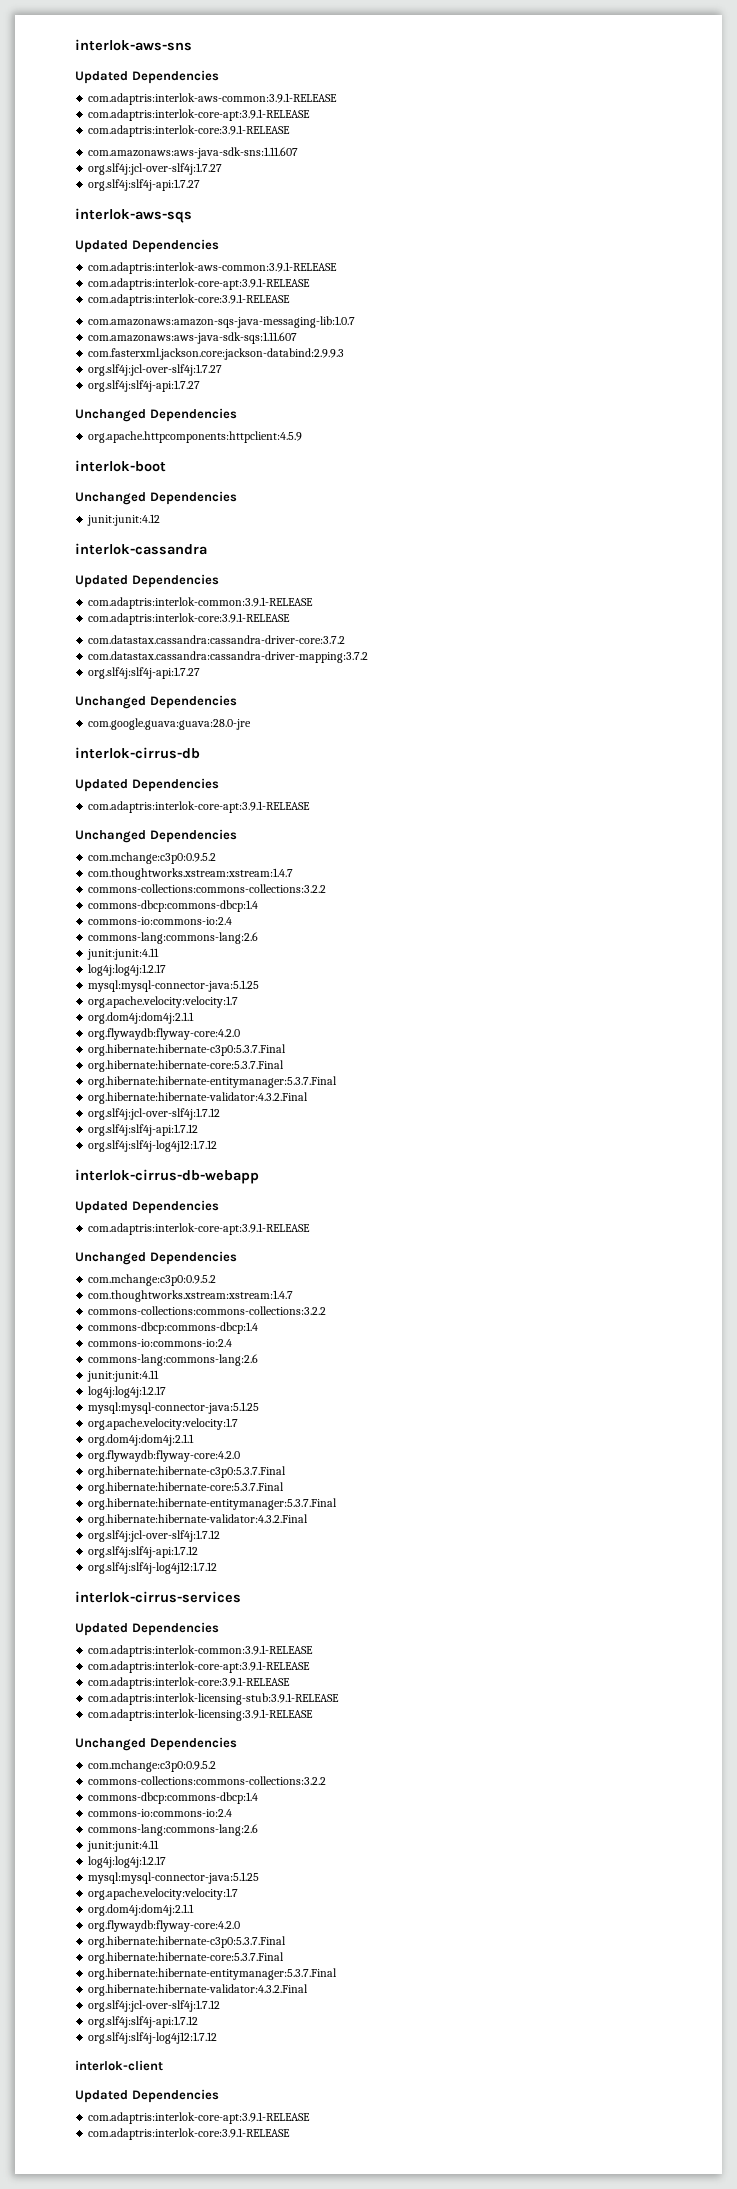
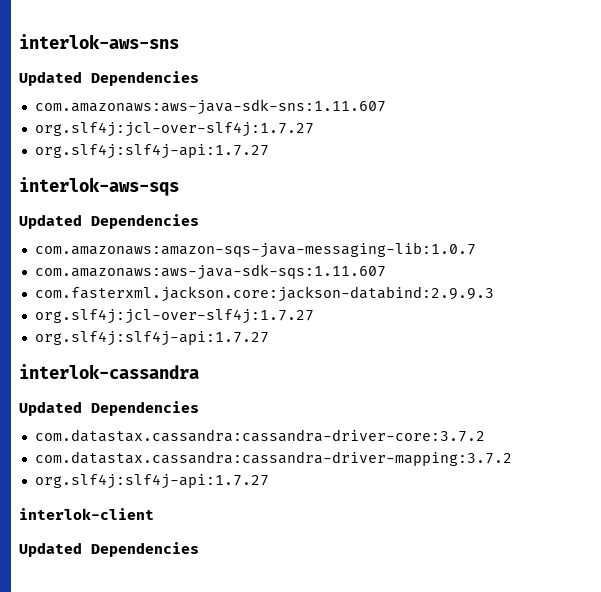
[88,93,338,105] [88,109,311,121] [88,125,291,137] // com.adaptris:interlok-aws-common:3.9.1-RELEASE // com.adaptris:interlok-core-apt:3.9.1-RELEASE // com.adaptris:interlok-core:3.9.1-RELEASE -> (199, 78) none
[88,262,338,274] [88,278,311,290] [88,294,291,306] // com.adaptris:interlok-aws-common:3.9.1-RELEASE // com.adaptris:interlok-core-apt:3.9.1-RELEASE // com.adaptris:interlok-core:3.9.1-RELEASE -> (199, 221) none
[75,408,237,422] [88,431,303,443] [75,460,166,472] [75,491,237,505] [87,514,161,526] // Unchanged Dependencies // org.apache.httpcomponents:httpclient:4.5.9 // interlok-boot // Unchanged Dependencies // junit:junit:4.12 -> (269, 338) none
[88,597,314,609] [88,613,291,625] // com.adaptris:interlok-common:3.9.1-RELEASE // com.adaptris:interlok-core:3.9.1-RELEASE -> (199, 408) none
[75,695,237,709] [88,718,252,730] [75,747,200,759] [75,778,219,792] [88,801,311,813] [75,829,237,843] [88,852,217,864] [88,868,294,880] [88,884,327,893] [88,900,259,912] [88,917,233,925] [88,932,259,944] [87,948,160,960] [88,964,167,976] [88,980,260,992] [88,996,239,1008] [88,1012,195,1024] [88,1028,241,1040] [88,1044,287,1056] [88,1060,285,1072] [88,1076,338,1088] [88,1092,309,1104] [88,1108,221,1120] [88,1124,199,1136] [88,1140,218,1152] [75,1169,259,1184] [75,1200,219,1214] [88,1223,311,1235] [75,1251,237,1265] [88,1274,217,1286] [88,1290,294,1302] [88,1306,327,1315] [88,1322,259,1334] [88,1339,233,1347] [88,1354,259,1366] [87,1370,160,1382] [88,1386,167,1398] [88,1402,260,1414] [88,1418,239,1430] [88,1434,195,1446] [88,1450,241,1462] [88,1466,287,1478] [88,1482,285,1494] [88,1498,338,1510] [88,1514,309,1526] [88,1530,221,1542] [88,1546,199,1558] [88,1562,218,1574] [75,1591,241,1603] [75,1622,219,1636] [88,1645,314,1657] [88,1661,311,1673] [88,1677,291,1689] [88,1693,340,1705] [88,1709,314,1721] [75,1737,237,1751] [88,1760,217,1772] [88,1776,327,1785] [88,1792,259,1804] [88,1809,233,1817] [88,1824,259,1836] [87,1840,160,1852] [88,1856,167,1868] [88,1872,260,1884] [88,1888,239,1900] [88,1904,195,1916] [88,1920,241,1932] [88,1936,287,1948] [88,1952,285,1964] [88,1968,338,1980] [88,1984,309,1996] [88,2000,221,2012] [88,2016,199,2028] [88,2032,218,2044] // Unchanged Dependencies // com.google.guava:guava:28.0-jre // interlok-cirrus-db // Updated Dependencies // com.adaptris:interlok-core-apt:3.9.1-RELEASE // Unchanged Dependencies // com.mchange:c3p0:0.9.5.2 // com.thoughtworks.xstream:xstream:1.4.7 // commons-collections:commons-collections:3.2.2 // commons-dbcp:commons-dbcp:1.4 // commons-io:commons-io:2.4 // commons-lang:commons-lang:2.6 // junit:junit:4.11 // log4j:log4j:1.2.17 // mysql:mysql-connector-java:5.1.25 // org.apache.velocity:velocity:1.7 // org.dom4j:dom4j:2.1.1 // org.flywaydb:flyway-core:4.2.0 // org.hibernate:hibernate-c3p0:5.3.7.Final // org.hibernate:hibernate-core:5.3.7.Final // org.hibernate:hibernate-entitymanager:5.3.7.Final // org.hibernate:hibernate-validator:4.3.2.Final // org.slf4j:jcl-over-slf4j:1.7.12 // org.slf4j:slf4j-api:1.7.12 // org.slf4j:slf4j-log4j12:1.7.12 // interlok-cirrus-db-webapp // Updated Dependencies // com.adaptris:interlok-core-apt:3.9.1-RELEASE // Unchanged Dependencies // com.mchange:c3p0:0.9.5.2 // com.thoughtworks.xstream:xstream:1.4.7 // commons-collections:commons-collections:3.2.2 // commons-dbcp:commons-dbcp:1.4 // commons-io:commons-io:2.4 // commons-lang:commons-lang:2.6 // junit:junit:4.11 // log4j:log4j:1.2.17 // mysql:mysql-connector-java:5.1.25 // org.apache.velocity:velocity:1.7 // org.dom4j:dom4j:2.1.1 // org.flywaydb:flyway-core:4.2.0 // org.hibernate:hibernate-c3p0:5.3.7.Final // org.hibernate:hibernate-core:5.3.7.Final // org.hibernate:hibernate-entitymanager:5.3.7.Final // org.hibernate:hibernate-validator:4.3.2.Final // org.slf4j:jcl-over-slf4j:1.7.12 // org.slf4j:slf4j-api:1.7.12 // org.slf4j:slf4j-log4j12:1.7.12 // interlok-cirrus-services // Updated Dependencies // com.adaptris:interlok-common:3.9.1-RELEASE // com.adaptris:interlok-core-apt:3.9.1-RELEASE // com.adaptris:interlok-core:3.9.1-RELEASE // com.adaptris:interlok-licensing-stub:3.9.1-RELEASE // com.adaptris:interlok-licensing:3.9.1-RELEASE // Unchanged Dependencies // com.mchange:c3p0:0.9.5.2 // commons-collections:commons-collections:3.2.2 // commons-dbcp:commons-dbcp:1.4 // commons-io:commons-io:2.4 // commons-lang:commons-lang:2.6 // junit:junit:4.11 // log4j:log4j:1.2.17 // mysql:mysql-connector-java:5.1.25 // org.apache.velocity:velocity:1.7 // org.dom4j:dom4j:2.1.1 // org.flywaydb:flyway-core:4.2.0 // org.hibernate:hibernate-c3p0:5.3.7.Final // org.hibernate:hibernate-core:5.3.7.Final // org.hibernate:hibernate-entitymanager:5.3.7.Final // org.hibernate:hibernate-validator:4.3.2.Final // org.slf4j:jcl-over-slf4j:1.7.12 // org.slf4j:slf4j-api:1.7.12 // org.slf4j:slf4j-log4j12:1.7.12 -> (269, 481) none
[88,2112,311,2124] [88,2128,291,2140] // com.adaptris:interlok-core-apt:3.9.1-RELEASE // com.adaptris:interlok-core:3.9.1-RELEASE -> (199, 549) none

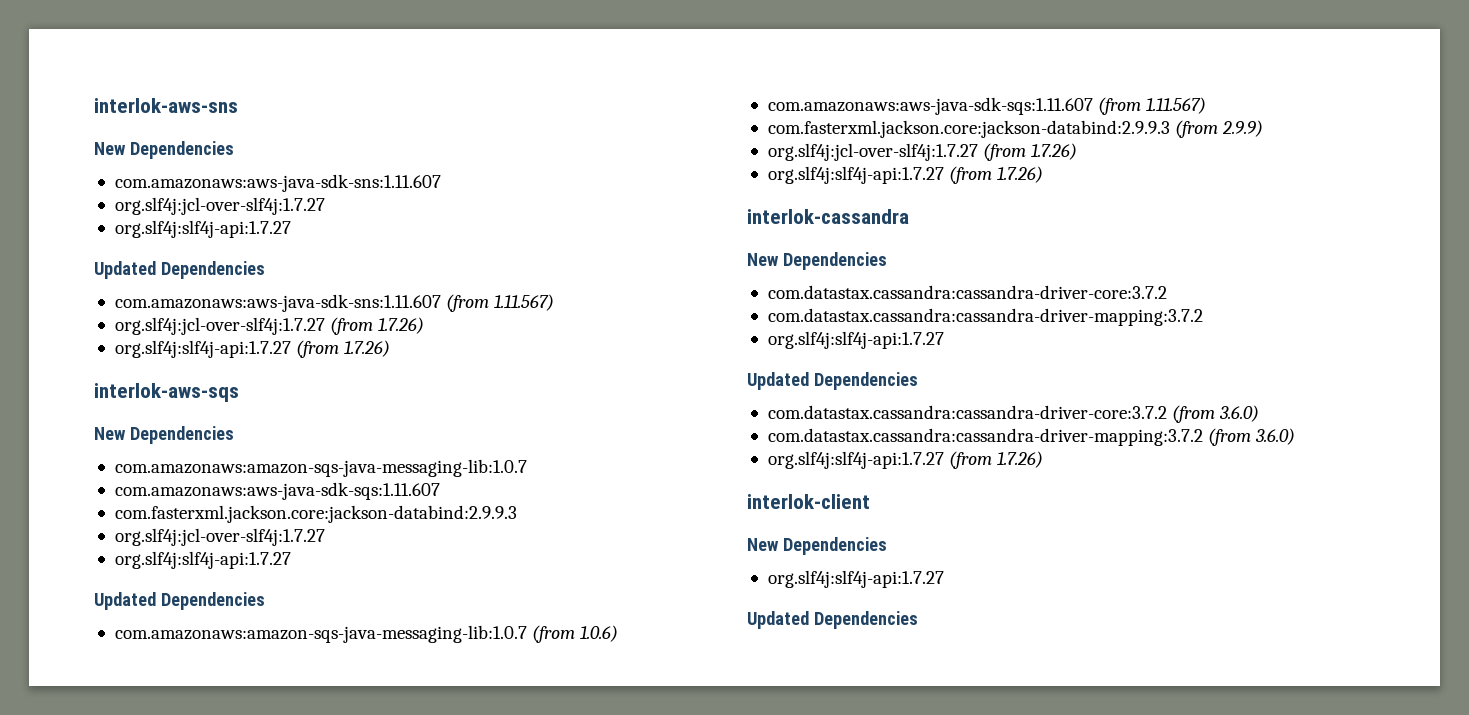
[19,71,82,86] Updated -> [94,142,126,155] New
(269, 151) none -> [94,261,265,279] [114,294,555,312] [114,317,425,335] [114,340,391,358] // Updated Dependencies // com.amazonaws:aws-java-sdk-sns:1.11.607 (from 1.11.567) // org.slf4j:jcl-over-slf4j:1.7.27 (from 1.7.26) // org.slf4j:slf4j-api:1.7.27 (from 1.7.26)
[19,214,82,229] Updated -> [94,427,126,440] New
(269, 338) none -> [94,592,265,610] [114,625,619,643] [767,97,1207,115] [767,120,1264,138] [767,143,1078,161] [767,166,1044,184] // Updated Dependencies // com.amazonaws:amazon-sqs-java-messaging-lib:1.0.7 (from 1.0.6) // com.amazonaws:aws-java-sdk-sqs:1.11.607 (from 1.11.567) // com.fasterxml.jackson.core:jackson-databind:2.9.9.3 (from 2.9.9) // org.slf4j:jcl-over-slf4j:1.7.27 (from 1.7.26) // org.slf4j:slf4j-api:1.7.27 (from 1.7.26)
[19,401,82,416] Updated -> [747,253,779,266] New
[19,508,154,520] interlok-client -> [747,372,918,390] [767,405,1260,423] [767,428,1296,446] [767,451,1044,469] [747,494,870,509] [747,537,887,555] [767,570,944,588] Updated Dependencies // com.datastax.cassandra:cassandra-driver-core:3.7.2 (from 3.6.0) // com.datastax.cassandra:cassandra-driver-mapping:3.7.2 (from 3.6.0) // org.slf4j:slf4j-api:1.7.27 (from 1.7.26) // interlok-client // New Dependencies // org.slf4j:slf4j-api:1.7.27

